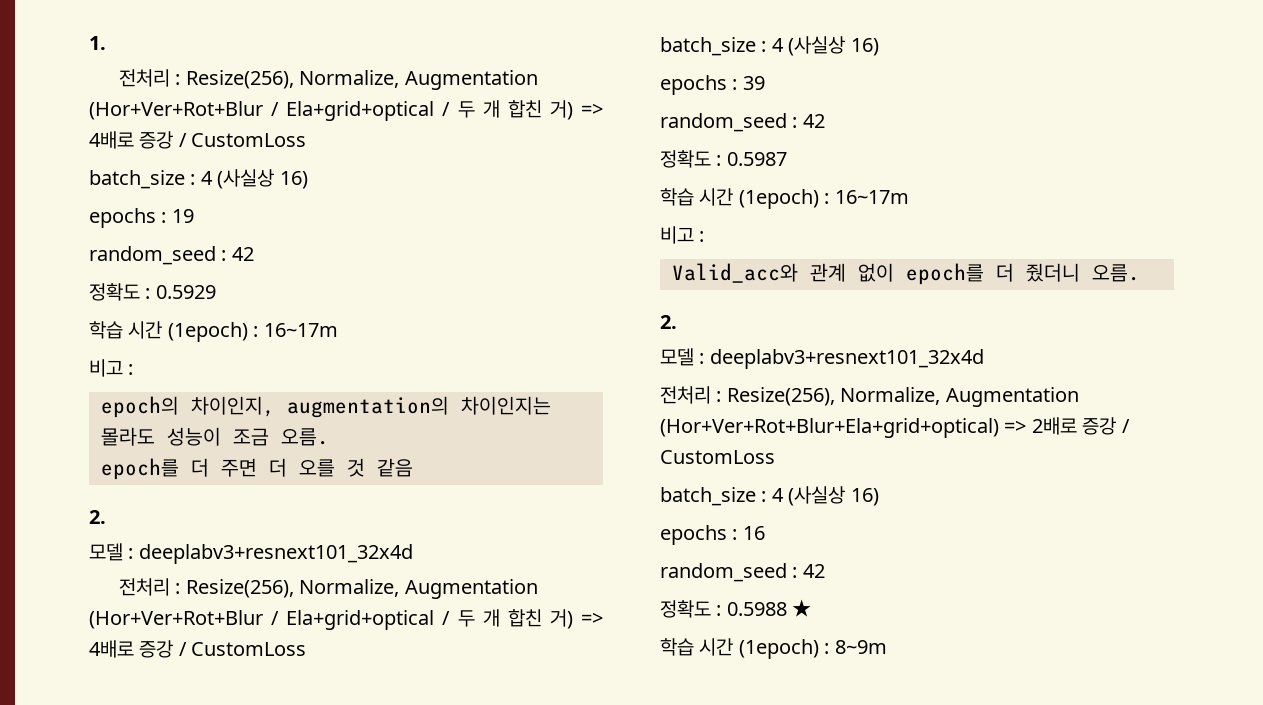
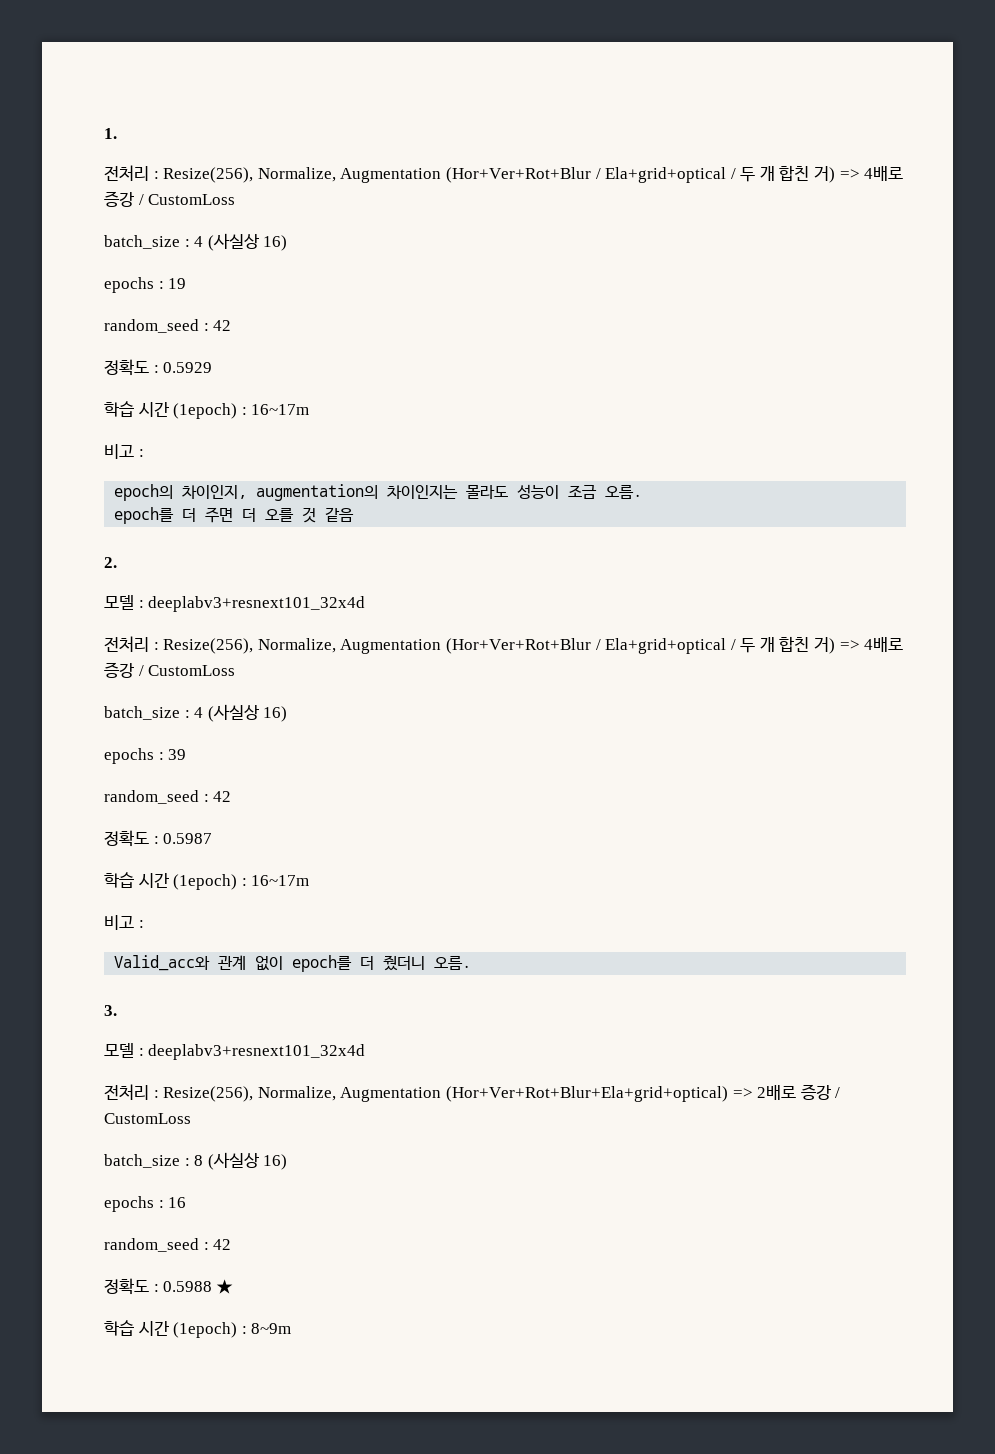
[660,315,677,329] 2. -> [104,1005,117,1016] 3.
[771,488,784,502] 4 -> [194,1155,204,1166] 8

